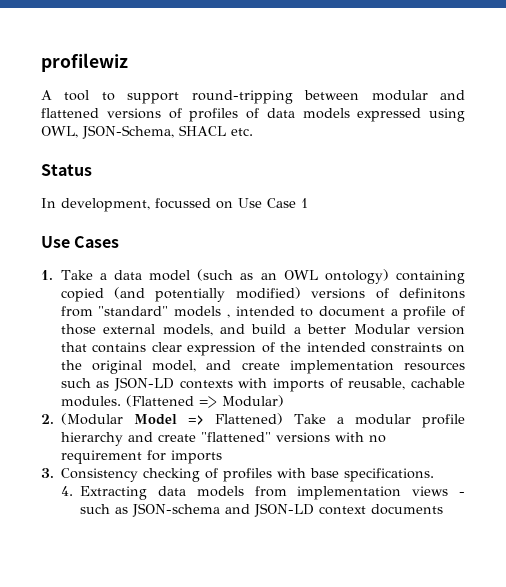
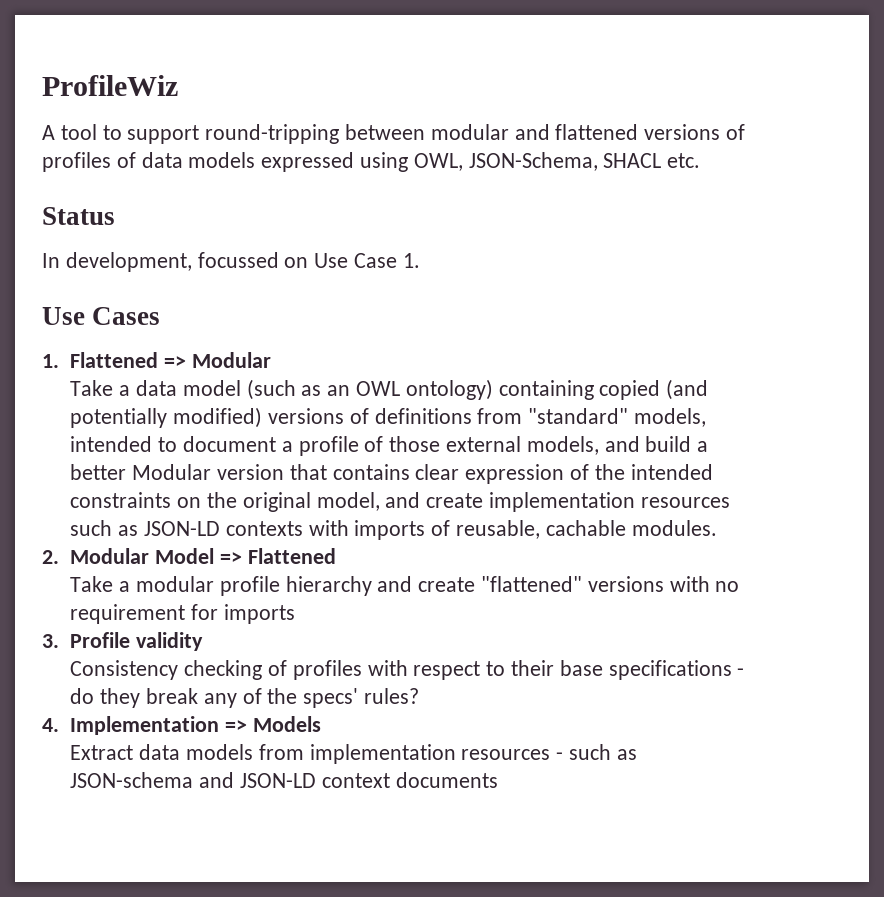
[41,53,128,72] profilewiz -> [42,75,178,96] ProfileWiz
[301,198,308,208] 1 -> [402,253,420,268] 1.
(53, 275) none -> [70,352,272,368] Flattened => Modular //
[399,288,465,299] definitons -> [374,408,472,424] definitions
[174,306,230,318] models , -> [634,408,707,427] models,
[125,395,284,408] (Flattened => Modular) -> (717, 528) none
[61,413,124,425] (Modular -> [70,548,150,564] Modular
[215,413,284,425] Flattened) -> [247,548,336,564] Flattened //
(54, 473) none -> [70,632,204,651] Profile validity //
[310,468,435,482] [60,486,148,500] base specifications. // 4. Extracting -> [413,660,745,680] [70,688,420,708] [42,716,322,735] [70,745,134,760] respect to their base specifications - do they break any of the specs' rules? // 4. Implementation => Models // Extract
[412,486,449,496] views -> [461,749,551,760] resources

